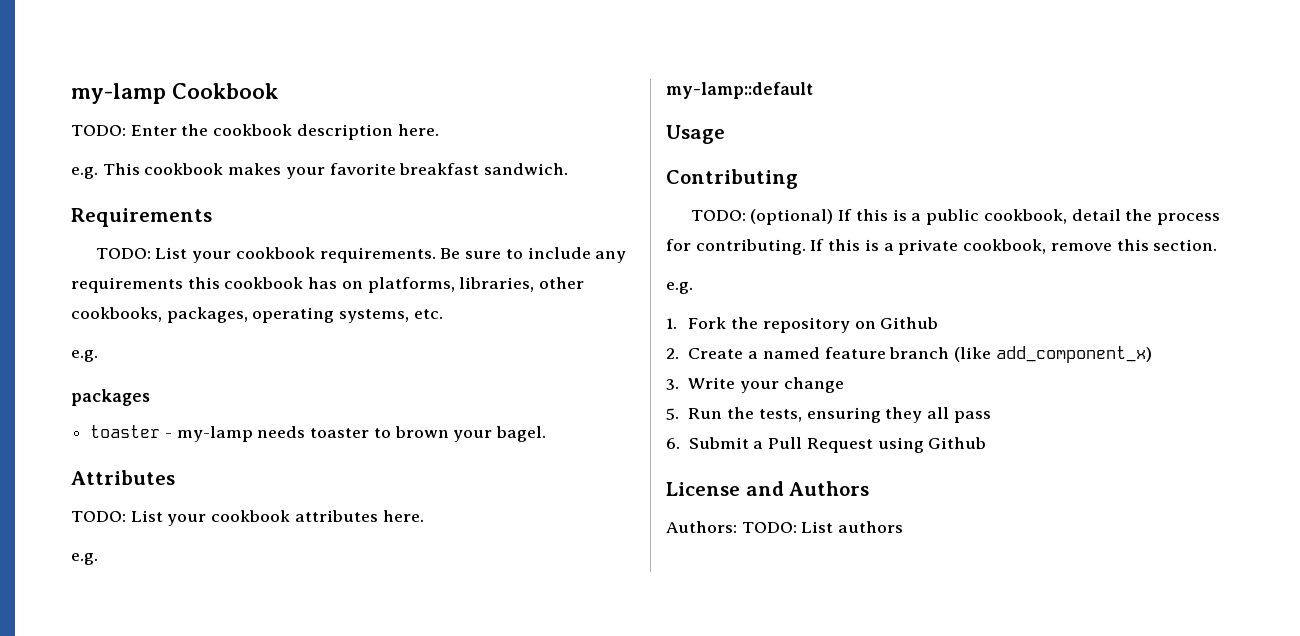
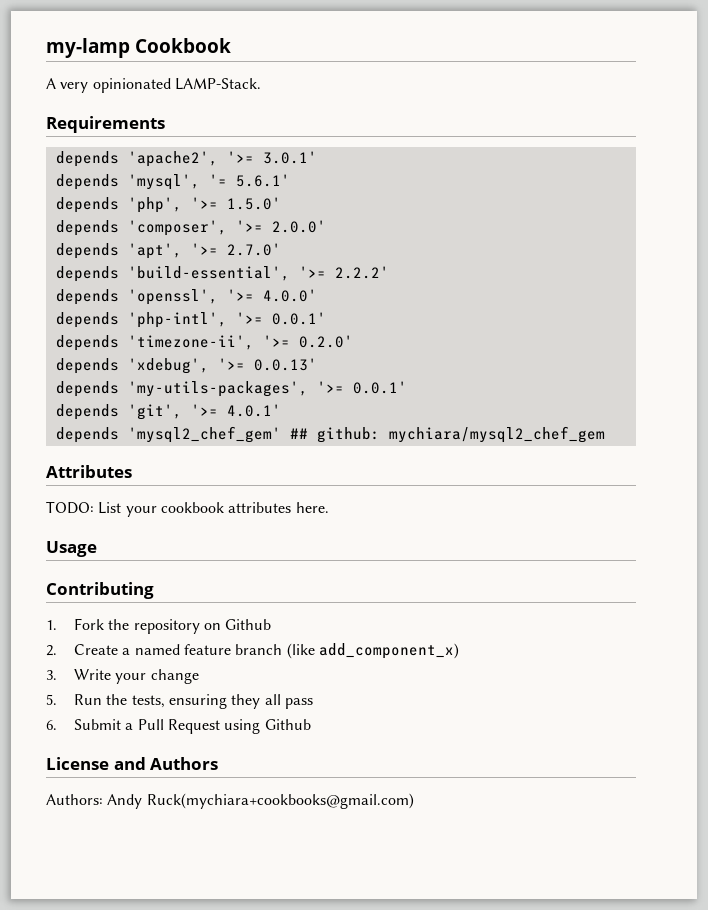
[71,124,439,140] [71,163,569,179] [71,208,212,227] [95,247,627,263] [71,277,585,293] [71,307,443,323] [71,350,98,362] [71,389,150,406] [90,425,547,442] TODO: Enter the cookbook description here. // e.g. This cookbook makes your favorite breakfast sandwich. // Requirements // TODO: List your cookbook requirements. Be sure to include any requirements this cookbook has on platforms, libraries, other cookbooks, packages, operating systems, etc. // e.g. // packages // toaster - my-lamp needs toaster to brown your bagel. -> [46,78,261,93] [46,116,165,133] [55,151,317,167] [55,174,290,190] [55,197,281,213] [55,220,326,236] [55,243,281,259] [55,266,389,282] [55,289,317,305] [55,312,326,328] [55,335,353,351] [55,358,317,374] [55,381,407,397] [55,404,281,420] [55,426,605,443] A very opinionated LAMP-Stack. // Requirements // depends 'apache2', '>= 3.0.1' // depends 'mysql', '= 5.6.1' // depends 'php', '>= 1.5.0' // depends 'composer', '>= 2.0.0' // depends 'apt', '>= 2.7.0' // depends 'build-essential', '>= 2.2.2' // depends 'openssl', '>= 4.0.0' // depends 'php-intl', '>= 0.0.1' // depends 'timezone-ii', '>= 0.2.0' // depends 'xdebug', '>= 0.0.13' // depends 'my-utils-packages', '>= 0.0.1' // depends 'git', '>= 4.0.1' // depends 'mysql2_chef_gem' ## github: mychiara/mysql2_chef_gem
[71,553,98,565] [666,82,813,99] // e.g. // my-lamp::default -> (329, 507) none
[690,209,1220,225] [666,239,1218,255] [666,282,693,294] // TODO: (optional) If this is a public cookbook, detail the process for contributing. If this is a private cookbook, remove this section. // e.g. -> (154, 590) none
[741,521,904,533] TODO: List authors -> [107,793,414,809] Andy Ruck(mychiara+cookbooks@gmail.com)

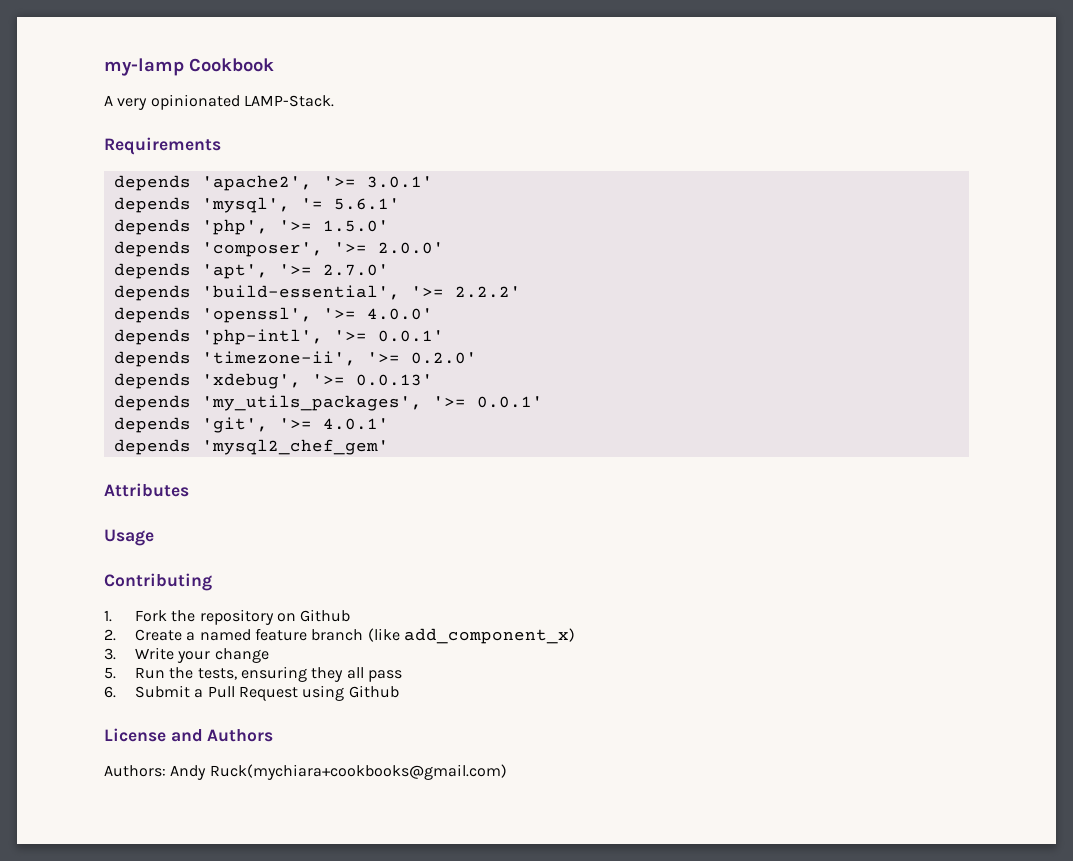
[127,381,308,397] 'my-utils-packages', -> [201,395,422,411] 'my_utils_packages',
[289,426,605,443] [46,465,132,478] [46,501,329,517] ## github: mychiara/mysql2_chef_gem // Attributes // TODO: List your cookbook attributes here. -> [104,483,189,497] // Attributes

